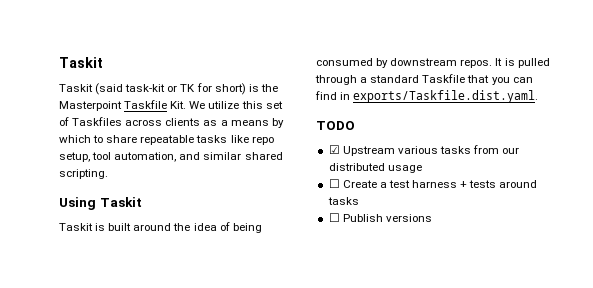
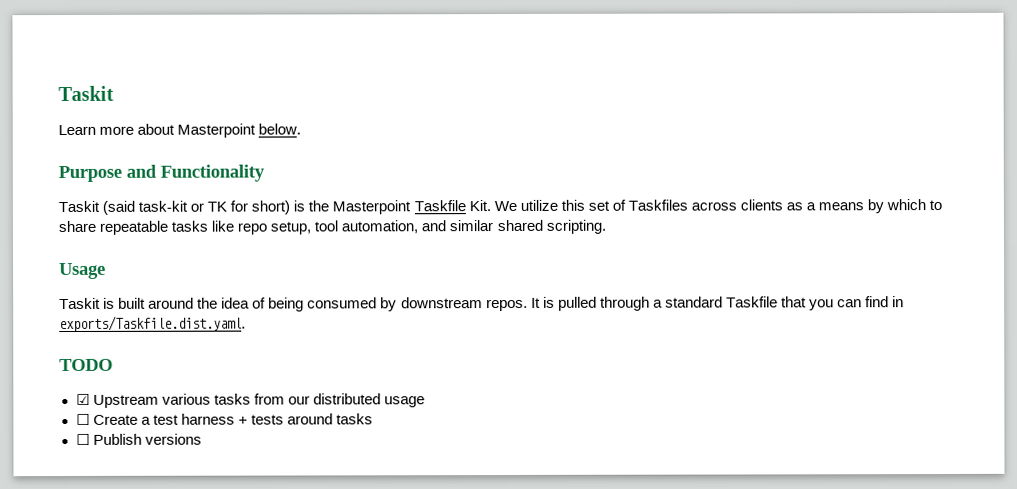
[59,57,103,68] Taskit -> [58,85,114,102] [58,123,302,138] [58,164,265,183] Taskit // Learn more about Masterpoint below. // Purpose and Functionality
[59,197,142,210] Using Taskit -> [59,262,106,280] Usage

